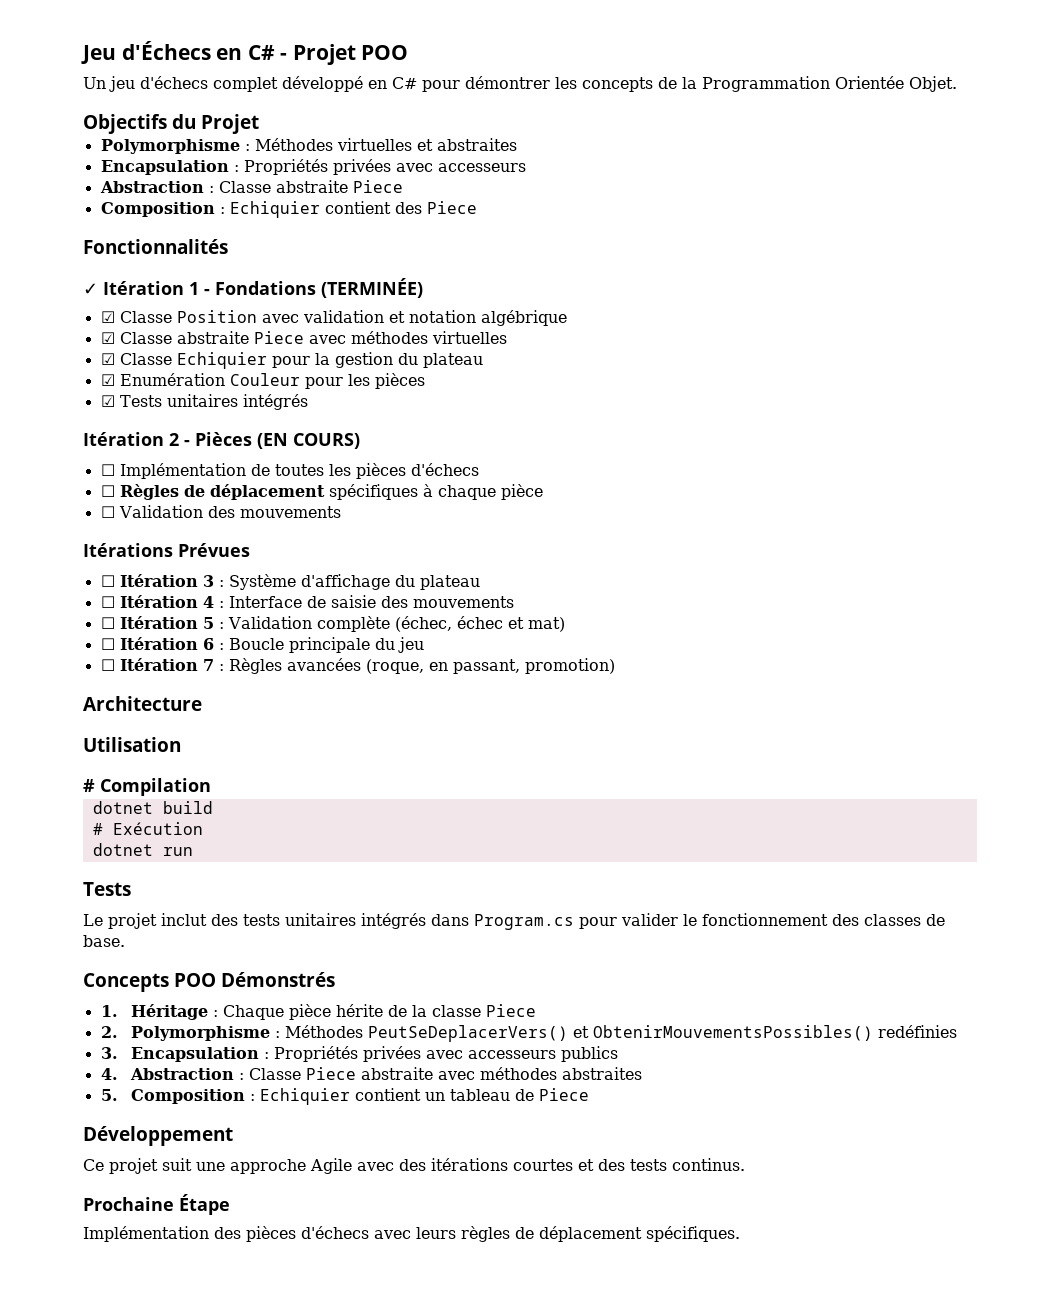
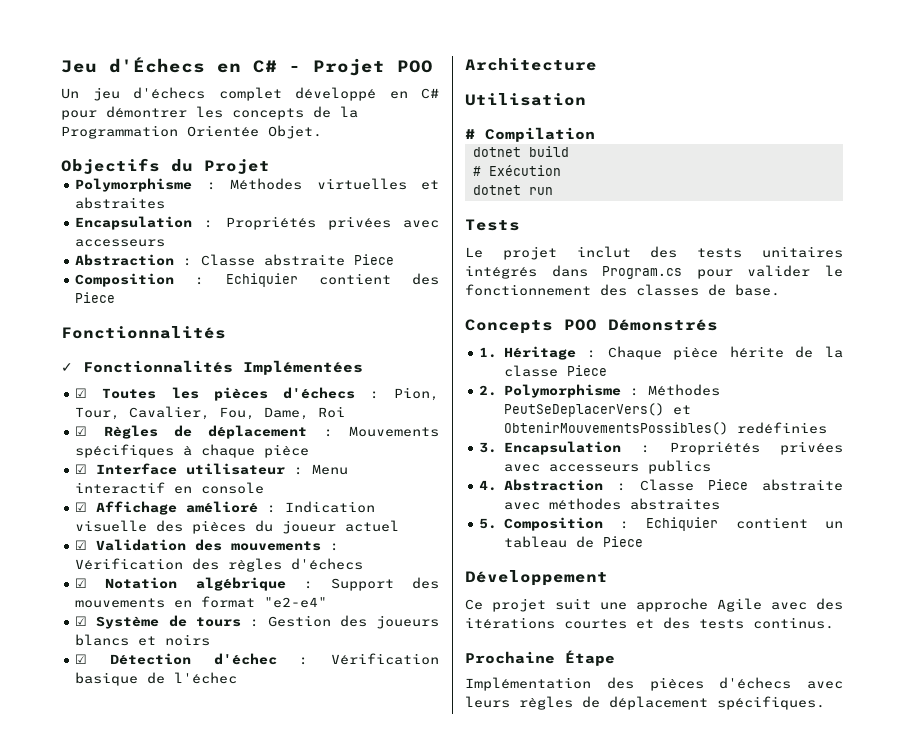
[103,278,423,298] [100,310,567,326] [100,331,507,344] [100,352,483,369] [100,373,425,389] [100,394,308,410] [83,432,360,449] [100,463,479,479] [100,485,115,497] Itération 1 - Fondations (TERMINÉE) // ☑ Classe Position avec validation et notation algébrique // ☑ Classe abstraite Piece avec méthodes virtuelles // ☑ Classe Echiquier pour la gestion du plateau // ☑ Enumération Couleur pour les pièces // ☑ Tests unitaires intégrés // Itération 2 - Pièces (EN COURS) // ☐ Implémentation de toutes les pièces d'échecs // ☐ -> [83,360,363,375] [75,387,439,401] [75,406,346,420] [75,426,88,436] Fonctionnalités Implémentées // ☑ Toutes les pièces d'échecs : Pion, Tour, Cavalier, Fou, Dame, Roi // ☑
(325, 492) none -> [323,426,439,437] : Mouvements
[100,505,341,518] [83,543,250,557] [100,574,480,590] [100,595,514,608] [100,616,565,632] [100,637,424,653] [100,658,615,674] ☐ Validation des mouvements // Itérations Prévues // ☐ Itération 3 : Système d'affichage du plateau // ☐ Itération 4 : Interface de saisie des mouvements // ☐ Itération 5 : Validation complète (échec, échec et mat) // ☐ Itération 6 : Boucle principale du jeu // ☐ Itération 7 : Règles avancées (roque, en passant, promotion) -> [75,463,349,475] [75,482,265,494] [75,501,376,515] [75,520,400,534] [75,539,340,551] [75,558,364,572] [75,577,439,591] [75,596,328,608] [75,615,439,629] [75,634,211,646] [75,653,439,665] [75,672,238,686] ☑ Interface utilisateur : Menu interactif en console // ☑ Affichage amélioré : Indication visuelle des pièces du joueur actuel // ☑ Validation des mouvements : Vérification des règles d'échecs // ☑ Notation algébrique : Support des mouvements en format "e2-e4" // ☑ Système de tours : Gestion des joueurs blancs et noirs // ☑ Détection d'échec : Vérification basique de l'échec

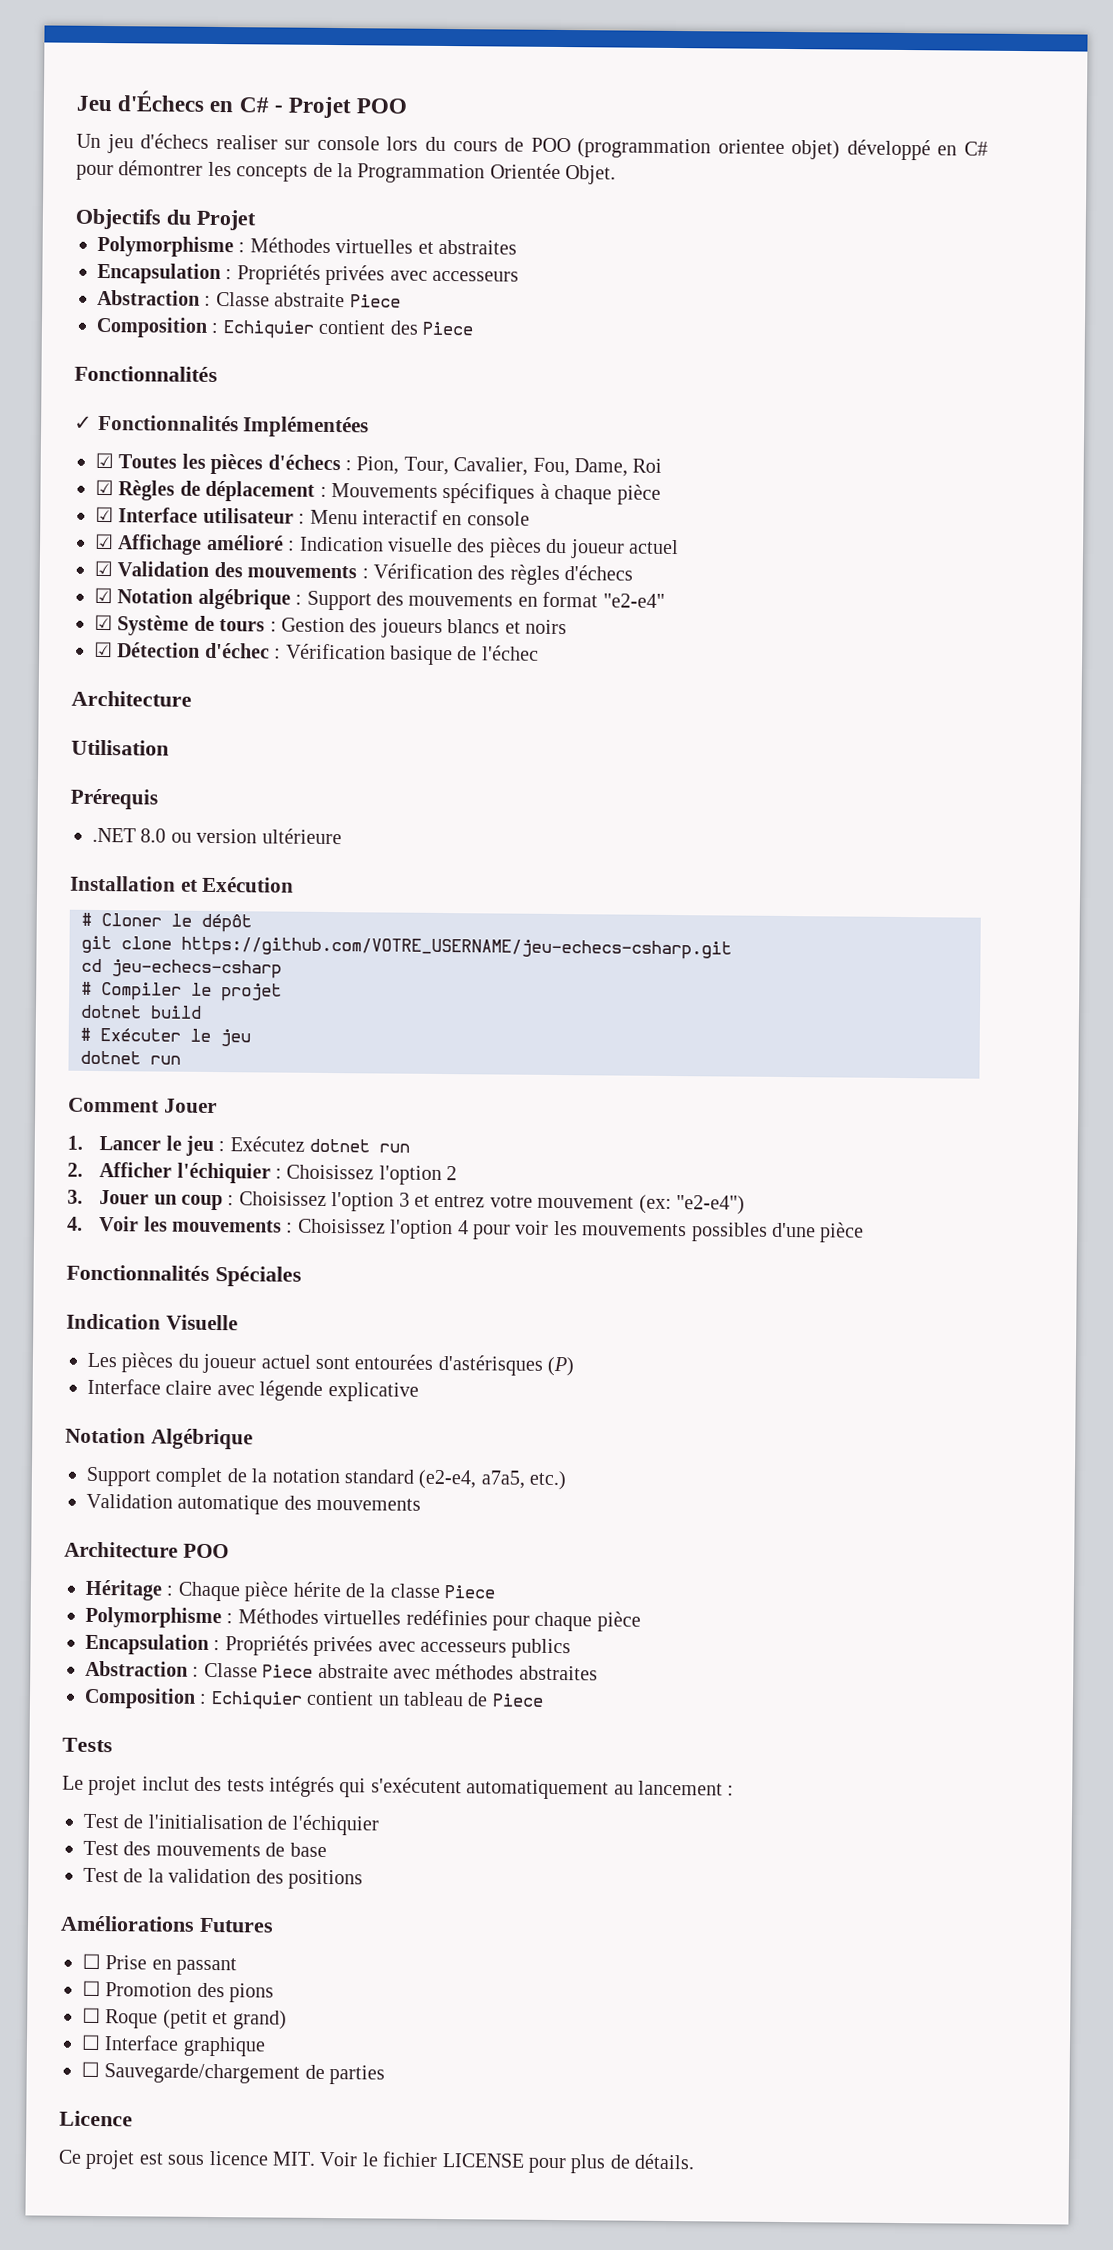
[218,87,282,101] complet -> [215,134,841,160] realiser sur console lors du cours de POO (programmation orientee objet)
[465,127,595,142] # Compilation -> [70,788,158,810] [92,827,342,845] [70,875,295,893] [81,912,252,933] [81,935,732,960] [81,958,282,979] [81,981,282,1002] Prérequis // .NET 8.0 ou version ultérieure // Installation et Exécution // # Cloner le dépôt // git clone https://github.com/VOTRE_USERNAME/jeu-echecs-csharp.git // cd jeu-echecs-csharp // # Compiler le projet
[488,165,561,176] [472,185,553,195] [465,219,520,231] [465,246,843,260] [465,265,843,279] [465,284,780,296] [465,319,718,334] [479,347,498,358] Exécution // dotnet run // Tests // Le projet inclut des tests unitaires intégrés dans Program.cs pour valider le fonctionnement des classes de base. // Concepts POO Démonstrés // 1. -> [100,1028,251,1047] [80,1050,181,1065] [68,1097,217,1114] [67,1135,411,1157] [67,1162,458,1185] [67,1189,746,1215] [67,1216,865,1243] [66,1264,302,1287] [66,1313,238,1331] [87,1352,575,1377] [87,1378,419,1402] [65,1427,253,1450] [86,1466,567,1491] [86,1493,422,1515] [64,1541,229,1559] Exécuter le jeu // dotnet run // Comment Jouer // 1. Lancer le jeu : Exécutez dotnet run // 2. Afficher l'échiquier : Choisissez l'option 2 // 3. Jouer un coup : Choisissez l'option 3 et entrez votre mouvement (ex: "e2-e4") // 4. Voir les mouvements : Choisissez l'option 4 pour voir les mouvements possibles d'une pièce // Fonctionnalités Spéciales // Indication Visuelle // Les pièces du joueur actuel sont entourées d'astérisques (P) // Interface claire avec légende explicative // Notation Algébrique // Support complet de la notation standard (e2-e4, a7a5, etc.) // Validation automatique des mouvements // Architecture POO //
[479,384,720,398] [503,403,691,417] [503,422,827,435] [479,442,498,453] 2. Polymorphisme : Méthodes PeutSeDeplacerVers() et ObtenirMouvementsPossibles() redéfinies // 3. -> [85,1606,641,1632] Polymorphisme : Méthodes virtuelles redéfinies pour chaque pièce //
[479,480,498,491] 4. -> (572, 1648) none
[479,518,498,529] 5. -> (598, 1673) none
[465,570,608,586] [465,598,843,612] [465,617,834,629] [465,650,615,666] [465,677,843,691] [465,696,825,710] Développement // Ce projet suit une approche Agile avec des itérations courtes et des tests continus. // Prochaine Étape // Implémentation des pièces d'échecs avec leurs règles de déplacement spécifiques. -> [62,1737,113,1753] [62,1775,735,1800] [83,1813,379,1836] [83,1840,327,1858] [83,1867,363,1890] [60,1915,274,1933] [82,1953,238,1976] [82,1980,275,2003] [82,2007,287,2030] [81,2034,266,2057] [81,2061,386,2085] [59,2110,133,2127] [58,2149,696,2174] Tests // Le projet inclut des tests intégrés qui s'exécutent automatiquement au lancement : // Test de l'initialisation de l'échiquier // Test des mouvements de base // Test de la validation des positions // Améliorations Futures // ☐ Prise en passant // ☐ Promotion des pions // ☐ Roque (petit et grand) // ☐ Interface graphique // ☐ Sauvegarde/chargement de parties // Licence // Ce projet est sous licence MIT. Voir le fichier LICENSE pour plus de détails.

